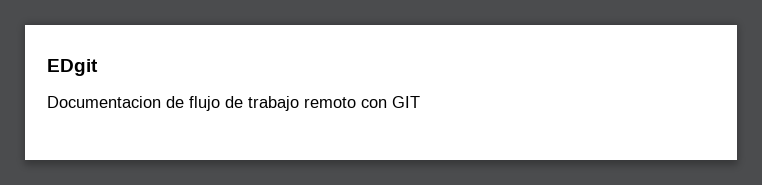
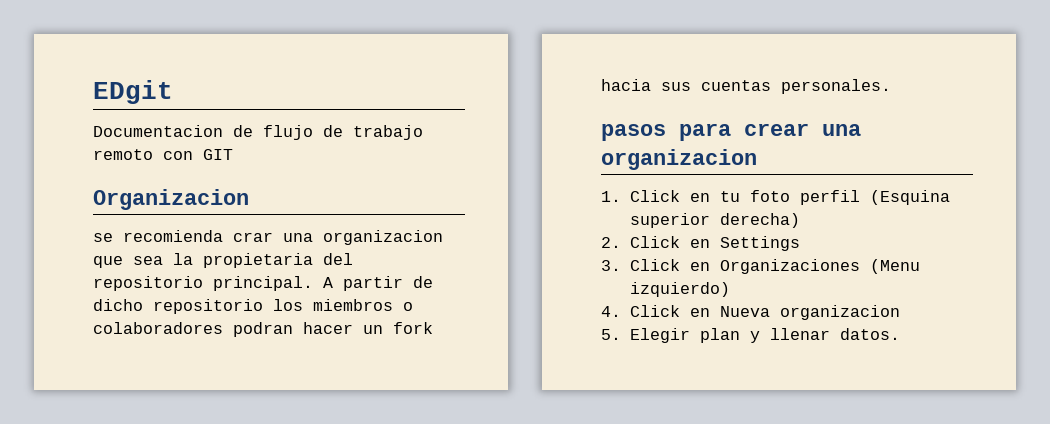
(420, 102) none -> [93,189,249,210] [93,230,443,245] [93,253,353,268] [93,276,433,291] [93,299,413,314] [93,322,433,337] [601,79,891,94] [601,123,861,141] [601,149,757,170] [601,190,951,205] [630,213,801,228] [601,236,801,251] [601,259,921,274] [630,282,731,297] [601,305,901,320] [601,328,901,343] // Organizacion // se recomienda crar una organizacion que sea la propietaria del repositorio principal. A partir de dicho repositorio los miembros o colaboradores podran hacer un fork hacia sus cuentas personales. // pasos para crear una organizacion // 1. Click en tu foto perfil (Esquina superior derecha) // 2. Click en Settings // 3. Click en Organizaciones (Menu izquierdo) // 4. Click en Nueva organizacion // 5. Elegir plan y llenar datos.

